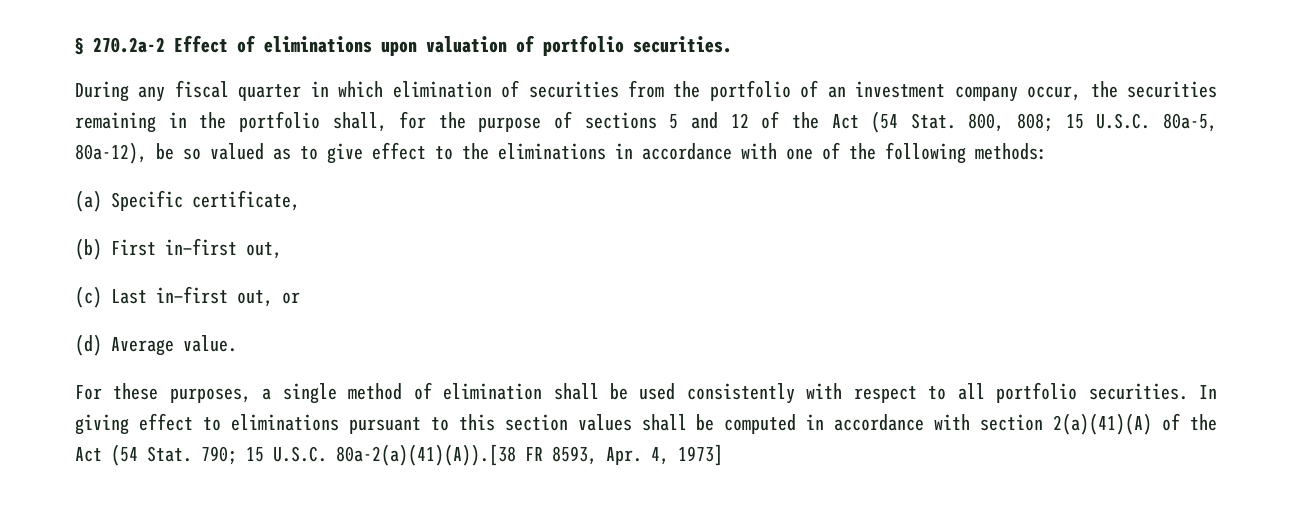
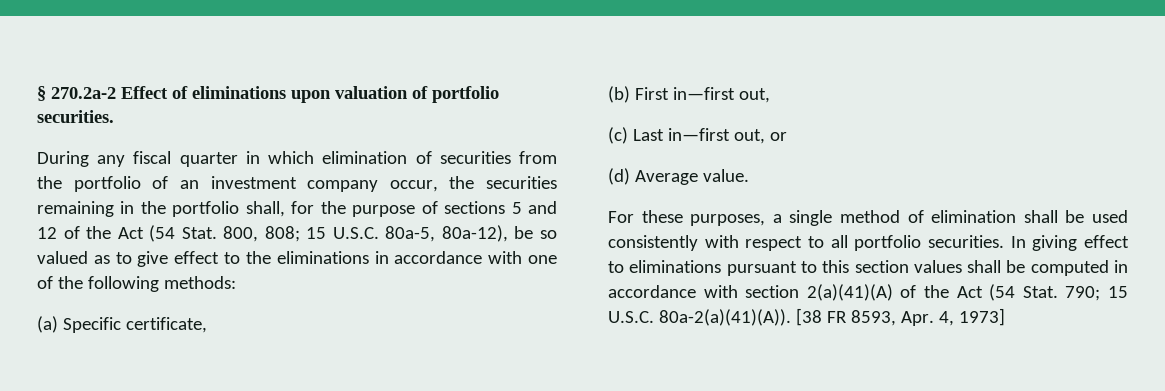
[336,444,516,466] 80a-2(a)(41)(A)).[38 -> [658,308,822,326] 80a-2(a)(41)(A)). [38

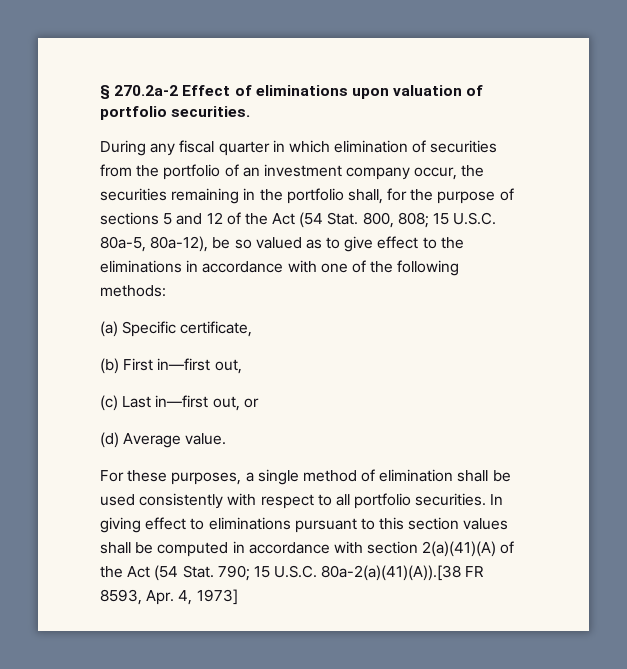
[658,308,822,326] 80a-2(a)(41)(A)). [38 -> [321,565,462,581] 80a-2(a)(41)(A)).[38

